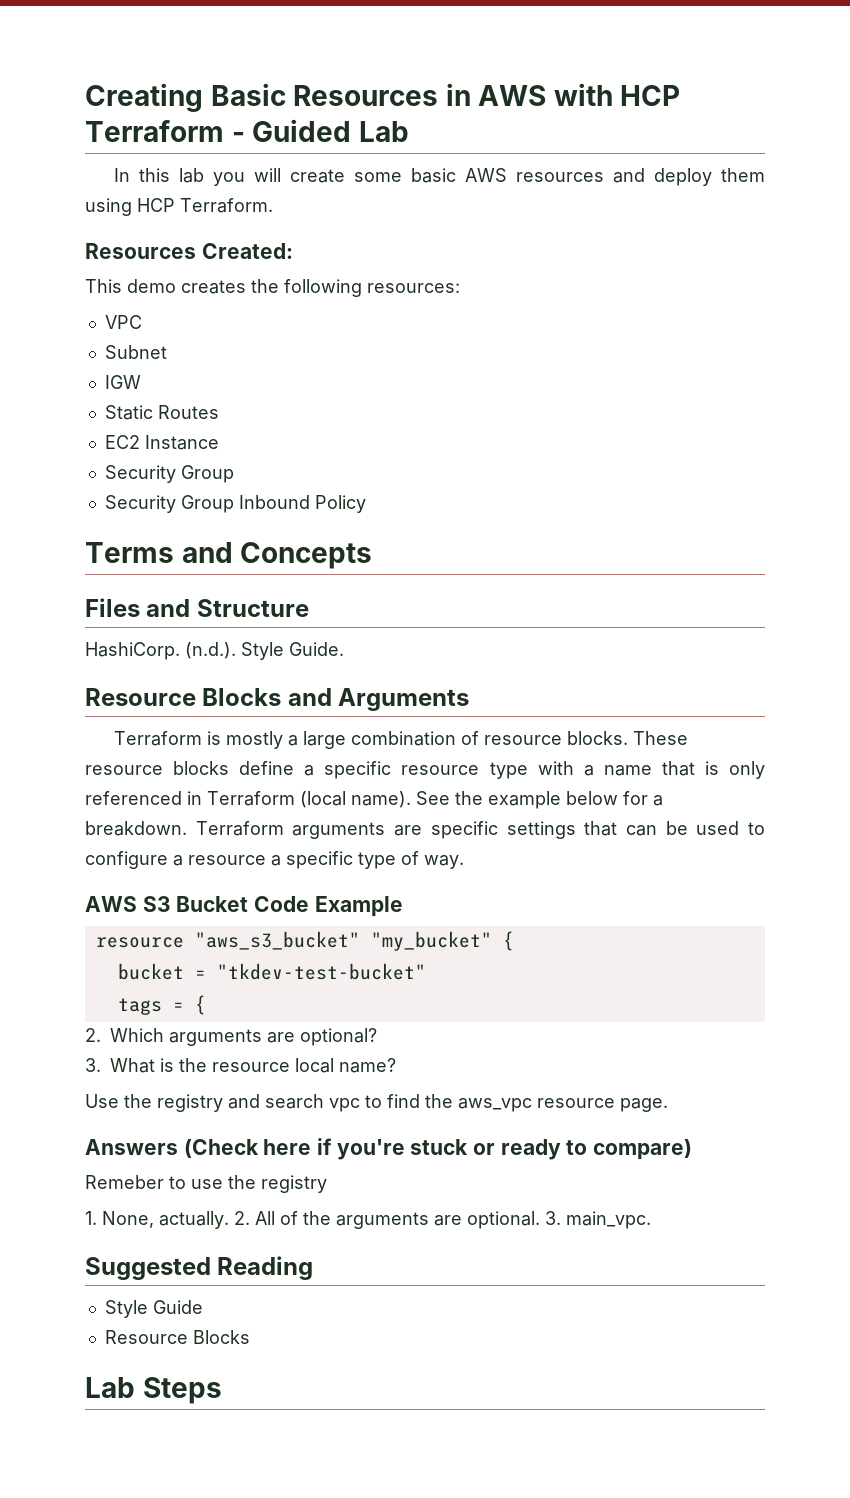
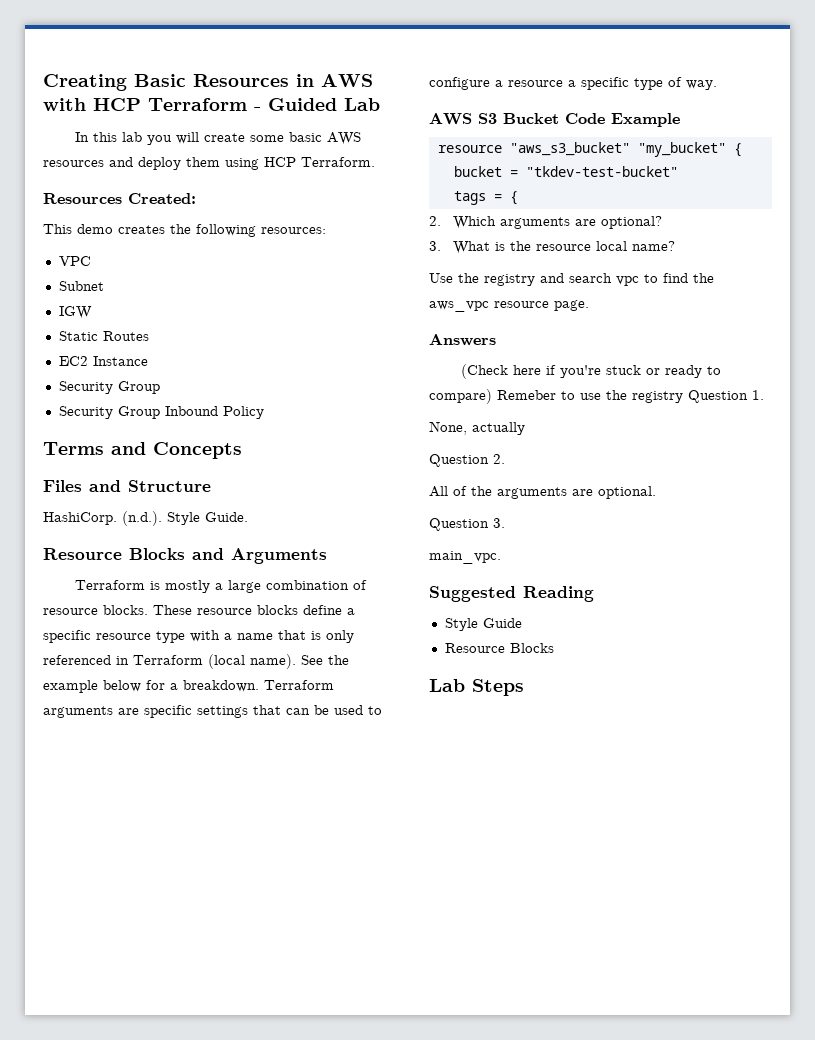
(178, 1147) none -> (496, 340) //
(693, 1149) // -> (492, 396) none
[85,1211,250,1229] // 1. None, actually. 2. -> [688,390,764,403] [429,421,525,435] [429,454,505,467] Question 1. // None, actually // Question 2. //
[545,1211,561,1225] 3. -> [429,518,505,531] // Question 3. //

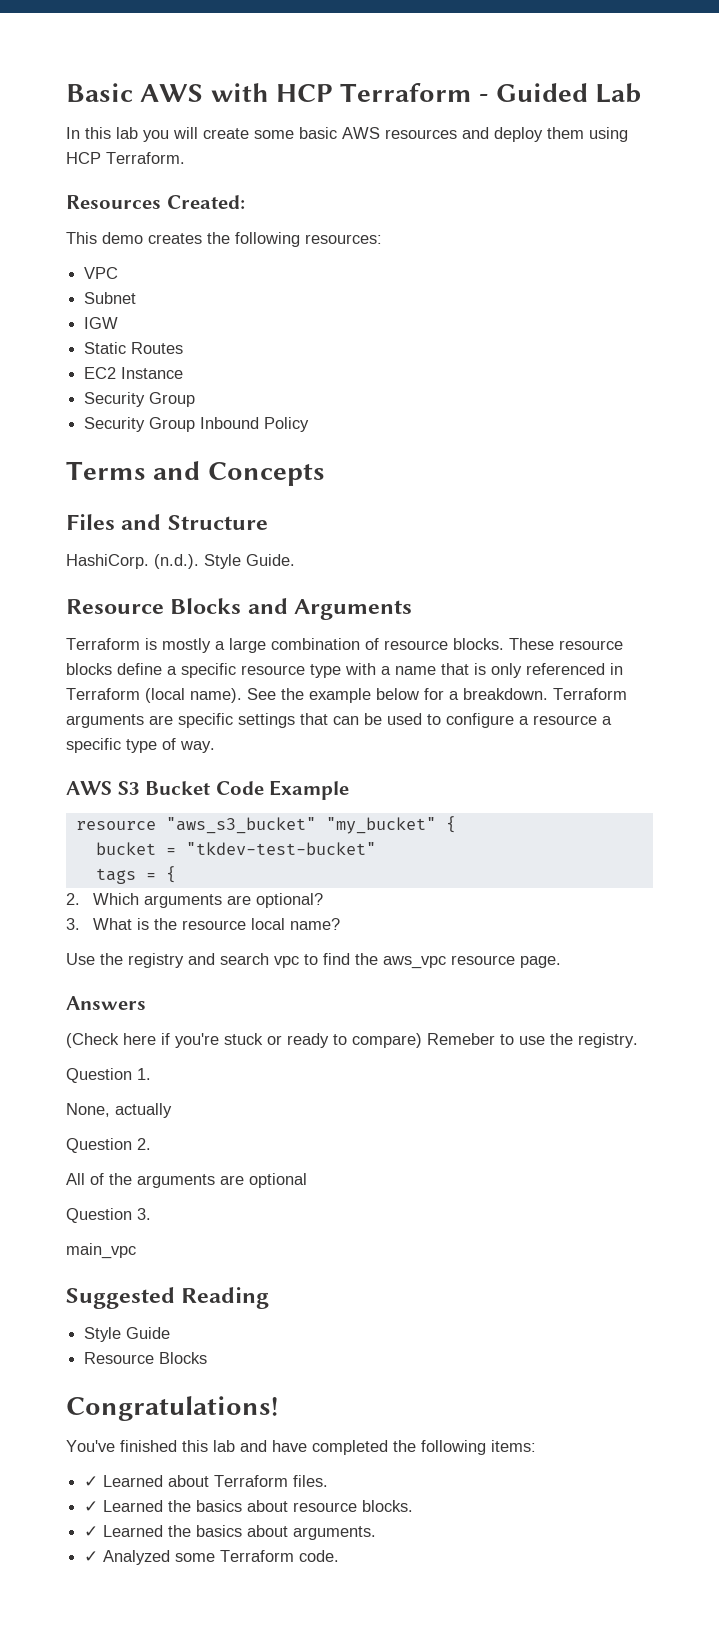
[43,74,314,91] Creating Basic Resources in -> [66,83,133,102] Basic
[632,391,683,403] registry -> [578,1033,638,1048] registry. //
[598,486,656,499] optional. -> [249,1173,307,1188] optional
[429,551,501,564] main_vpc. -> [66,1243,136,1259] main_vpc
[429,679,524,696] Lab Steps -> [66,1396,278,1421] [66,1440,536,1455] [84,1475,329,1487] [84,1500,414,1512] [84,1525,377,1540] [84,1550,340,1565] Congratulations! // You've finished this lab and have completed the following items: // ✓ Learned about Terraform files. // ✓ Learned the basics about resource blocks. // ✓ Learned the basics about arguments. // ✓ Analyzed some Terraform code.

